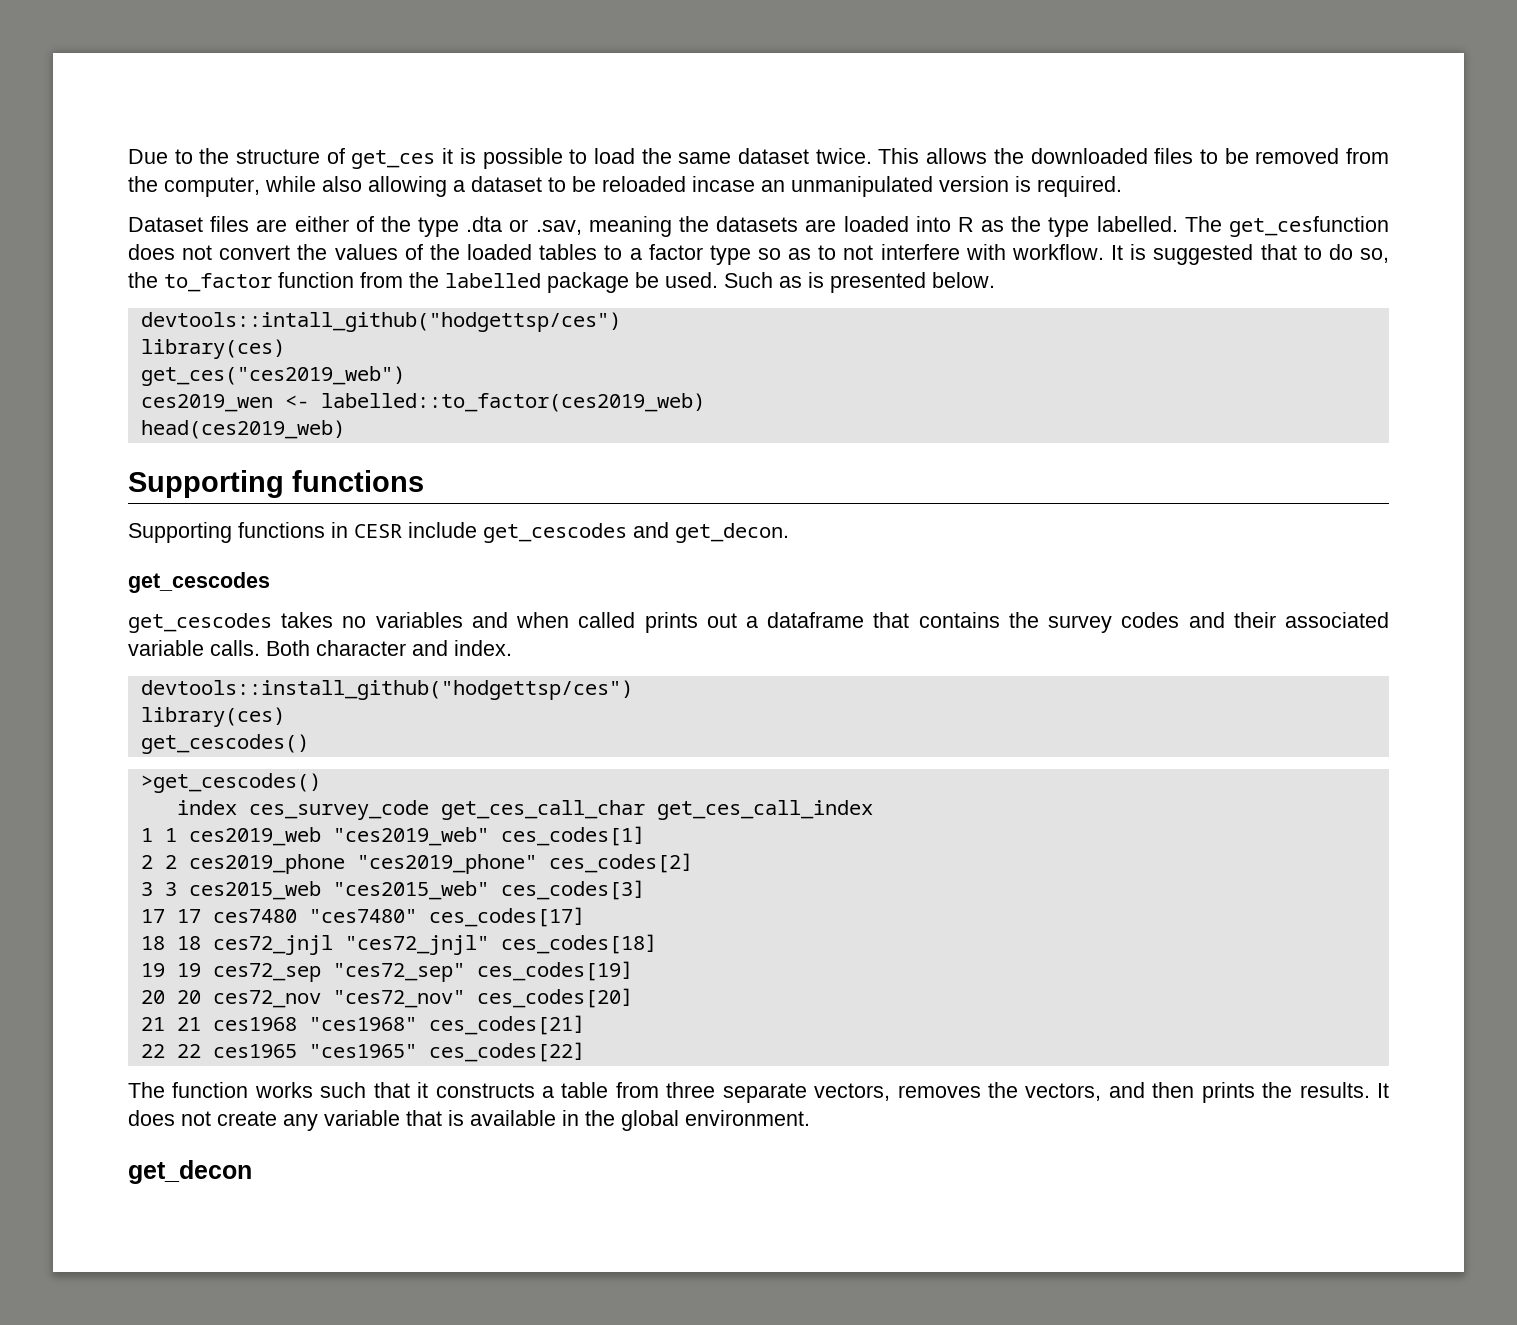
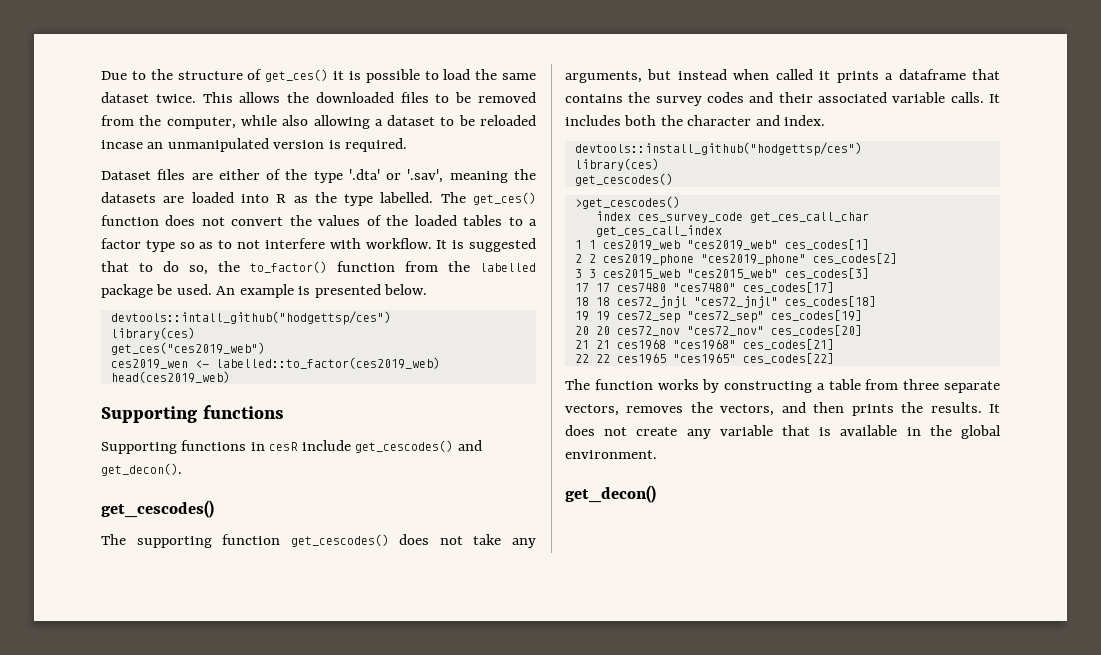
[351,150,436,169] get_ces -> [265,69,329,82] get_ces()
[466,216,582,235] .dta or .sav, -> [348,169,444,183] '.dta' or '.sav',
[1228,216,1389,237] get_cesfunction -> [473,192,536,205] [101,215,159,226] get_ces() function
[164,273,272,292] to_factor -> [250,261,327,273] to_factor()
[724,272,802,288] Such as -> [216,284,294,298] An example
[354,522,789,543] [128,572,270,593] [128,612,737,633] CESR include get_cescodes and get_decon. // get_cescodes // get_cescodes takes no variables and when called prints out -> [269,440,482,453] [101,463,182,476] [101,500,214,518] [101,534,536,548] [565,69,879,83] cesR include get_cescodes() and get_decon(). // get_cescodes() // The supporting function get_cescodes() does not take any arguments, but instead when called it prints
[266,640,310,656] Both -> [989,94,1000,103] [565,115,683,126] It includes both the
[320,1082,535,1098] such that it constructs -> [702,379,813,393] by constructing
[128,1160,252,1184] get_decon -> [565,485,656,503] get_decon()

